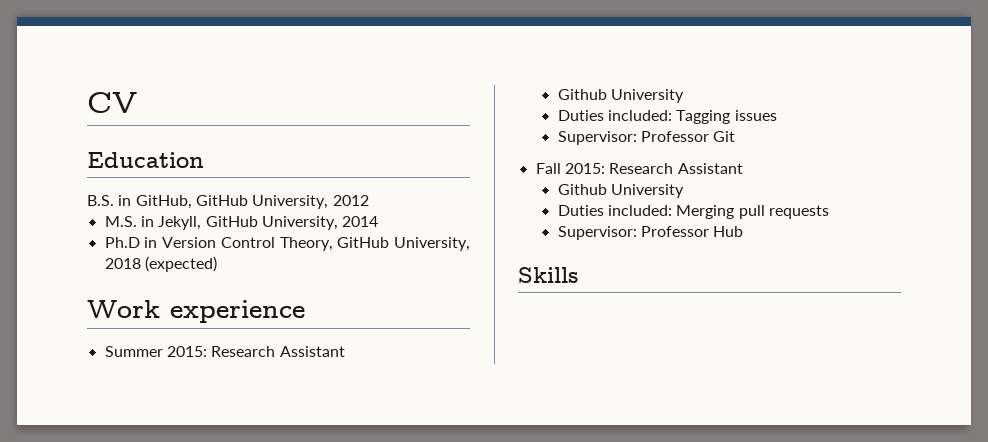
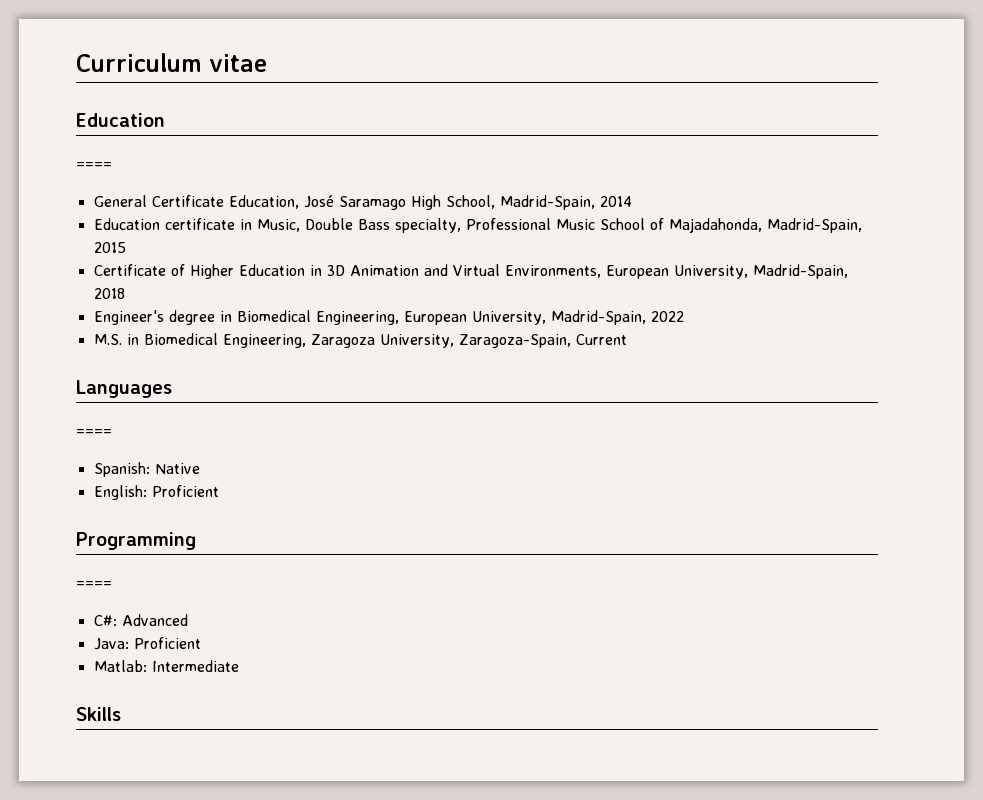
[87,92,137,113] CV -> [76,53,267,72] Curriculum vitae
[87,195,369,209] [104,216,379,230] [104,237,470,251] [104,256,217,272] [87,300,305,323] [104,346,345,357] [557,89,684,103] [557,110,777,124] [557,131,736,145] [535,163,743,174] [557,184,684,198] [557,205,829,219] [557,226,744,240] B.S. in GitHub, GitHub University, 2012 // M.S. in Jekyll, GitHub University, 2014 // Ph.D in Version Control Theory, GitHub University, 2018 (expected) // Work experience // Summer 2015: Research Assistant // Github University // Duties included: Tagging issues // Supervisor: Professor Git // Fall 2015: Research Assistant // Github University // Duties included: Merging pull requests // Supervisor: Professor Hub -> [76,162,112,169] [93,195,632,210] [93,218,862,233] [93,242,126,253] [93,264,848,279] [93,288,125,299] [93,310,684,325] [93,333,627,348] [76,380,172,398] [76,429,112,436] [93,462,200,477] [93,485,219,500] [76,532,196,550] [76,581,112,588] [93,614,188,626] [93,637,201,650] [93,660,239,672] ==== // General Certificate Education, José Saramago High School, Madrid-Spain, 2014 // Education certificate in Music, Double Bass specialty, Professional Music School of Majadahonda, Madrid-Spain, 2015 // Certificate of Higher Education in 3D Animation and Virtual Environments, European University, Madrid-Spain, 2018 // Engineer's degree in Biomedical Engineering, European University, Madrid-Spain, 2022 // M.S. in Biomedical Engineering, Zaragoza University, Zaragoza-Spain, Current // Languages // ==== // Spanish: Native // English: Proficient // Programming // ==== // C#: Advanced // Java: Proficient // Matlab: Intermediate

